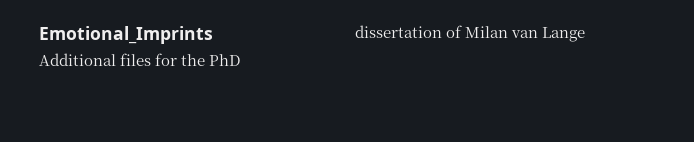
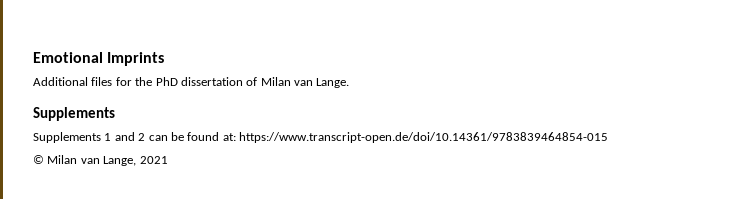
[39,26,213,44] Emotional_Imprints -> [33,52,165,66] Emotional Imprints
[542,27,586,42] Lange -> [316,78,350,88] [33,107,115,121] [33,132,608,143] [33,155,168,166] Lange. // Supplements // Supplements 1 and 2 can be found at: https://www.transcript-open.de/doi/10.14361/9783839464854-015 // © Milan van Lange, 2021

